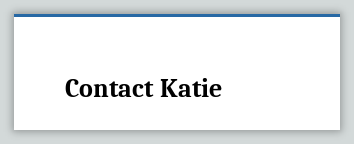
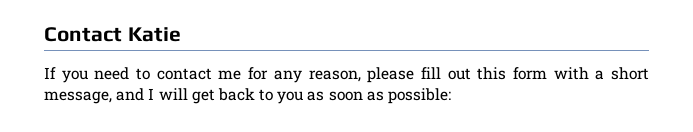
(222, 87) none -> [44,67,649,83] [44,88,452,104] // If you need to contact me for any reason, please fill out this form with a short message, and I will get back to you as soon as possible:

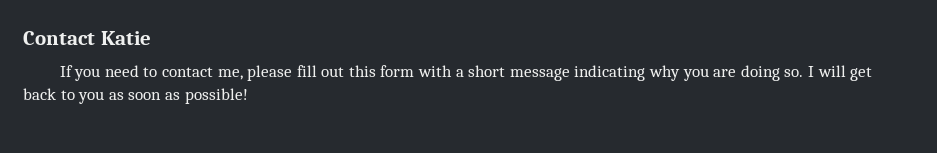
[218,67,361,83] me for any reason, -> [217,69,243,80] me,
[44,88,145,104] message, and -> [509,65,804,81] message indicating why you are doing so.
[388,88,452,104] possible: -> [184,88,248,104] possible!

